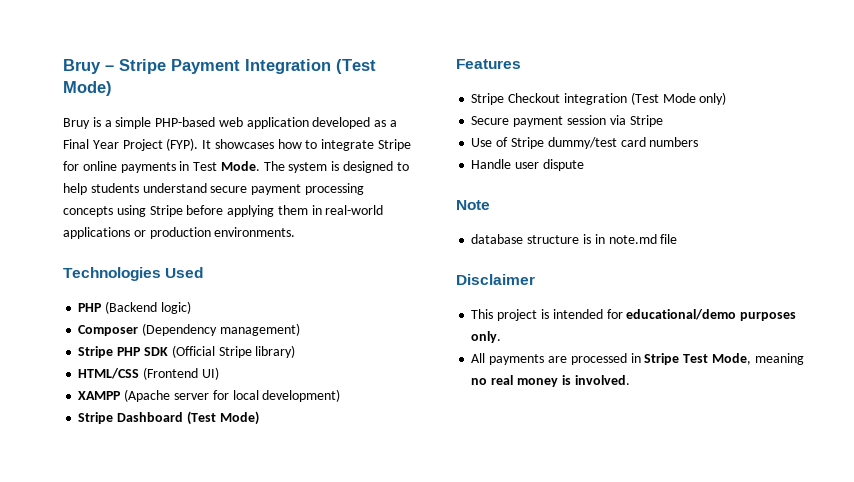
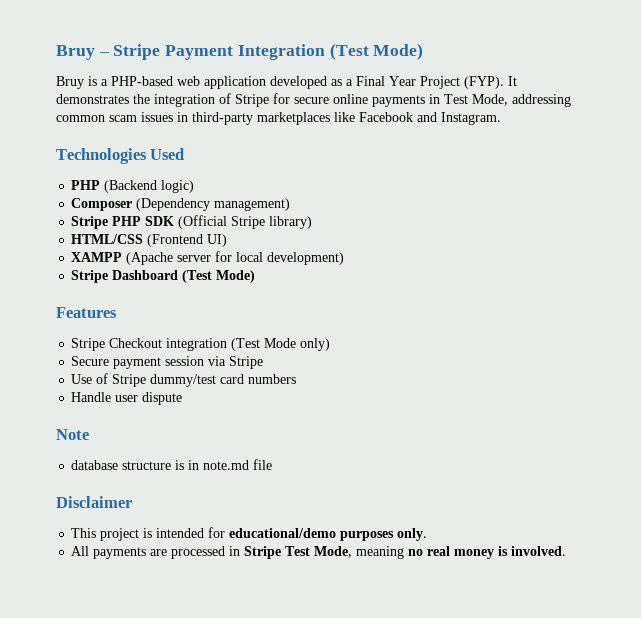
[115,117,152,129] simple -> (108, 82) none
[214,139,375,151] showcases how to integrate -> [56,93,231,107] demonstrates the integration of
(79, 166) none -> [294,97,329,104] secure
[220,161,409,173] [63,183,364,195] [63,205,384,217] [63,227,296,239] Mode. The system is designed to help students understand secure payment processing concepts using Stripe before applying them in real-world applications or production environments. -> [472,94,571,107] [56,112,501,125] Mode, addressing common scam issues in third-party marketplaces like Facebook and Instagram.

